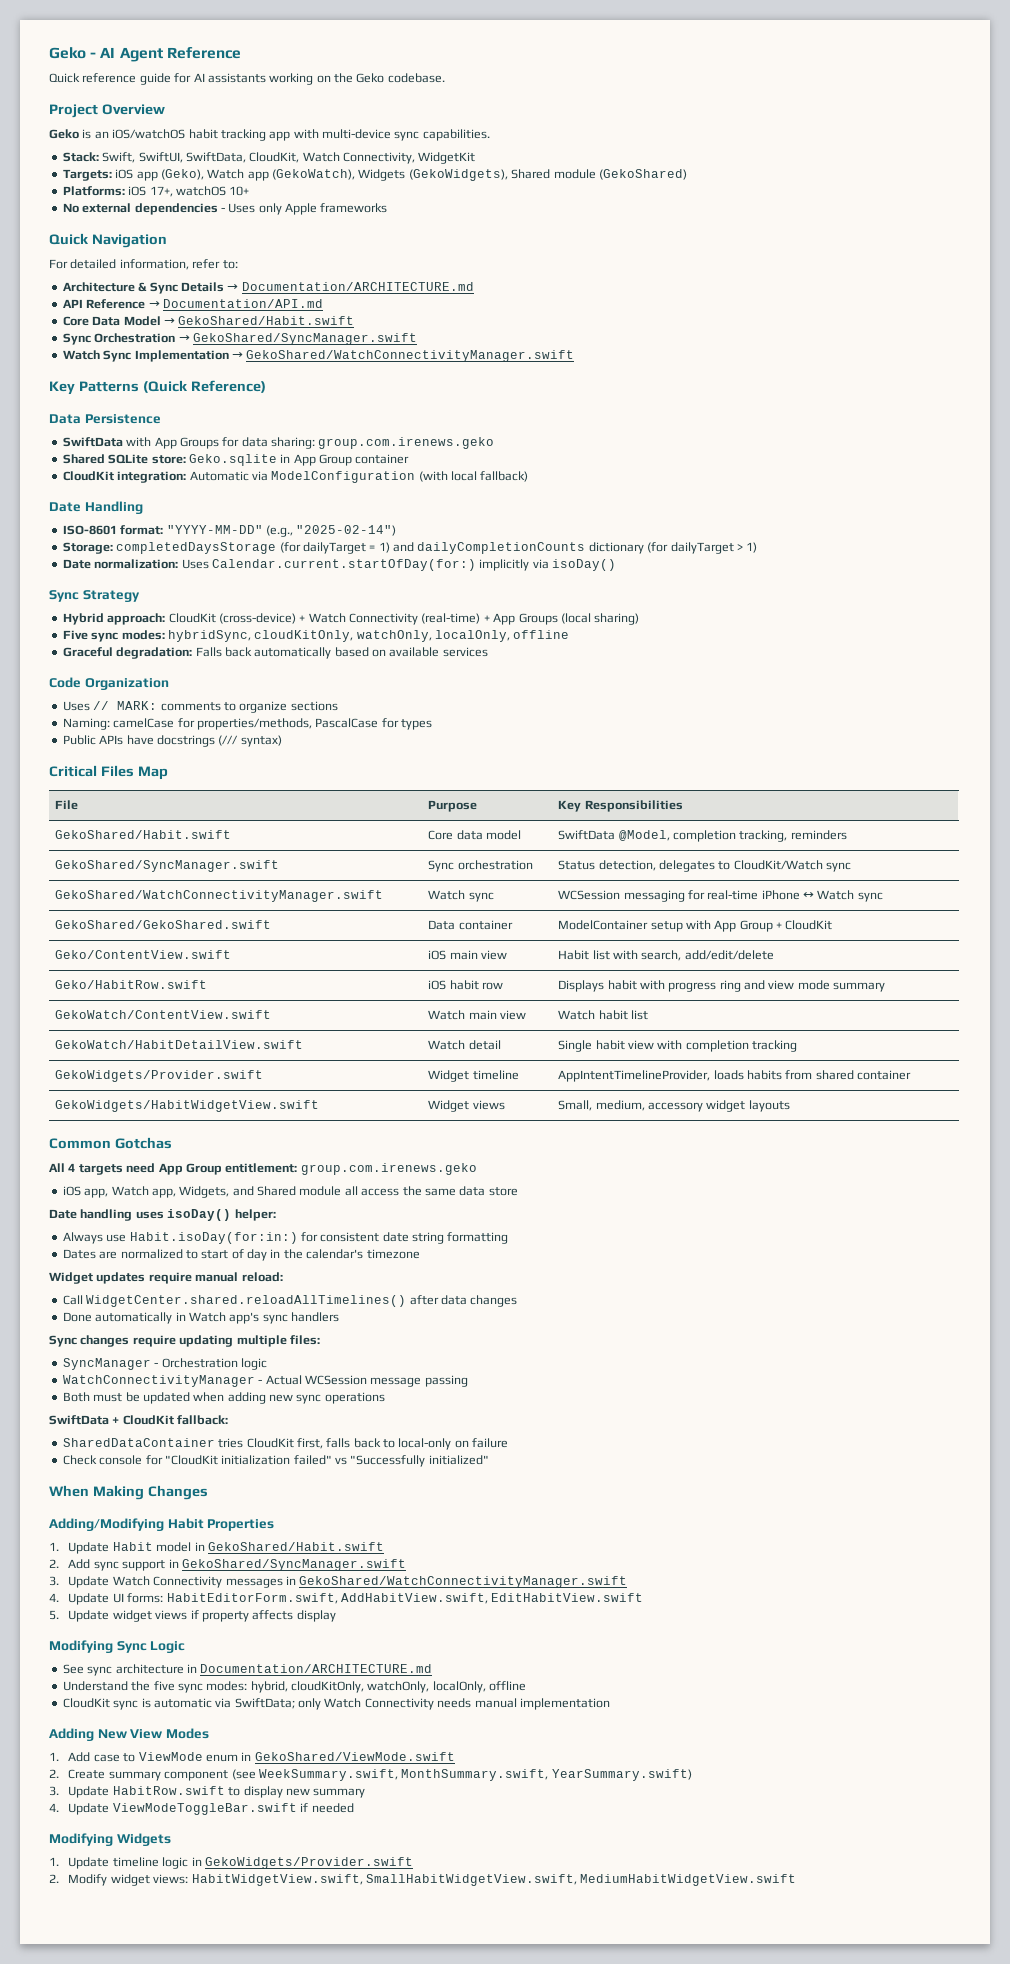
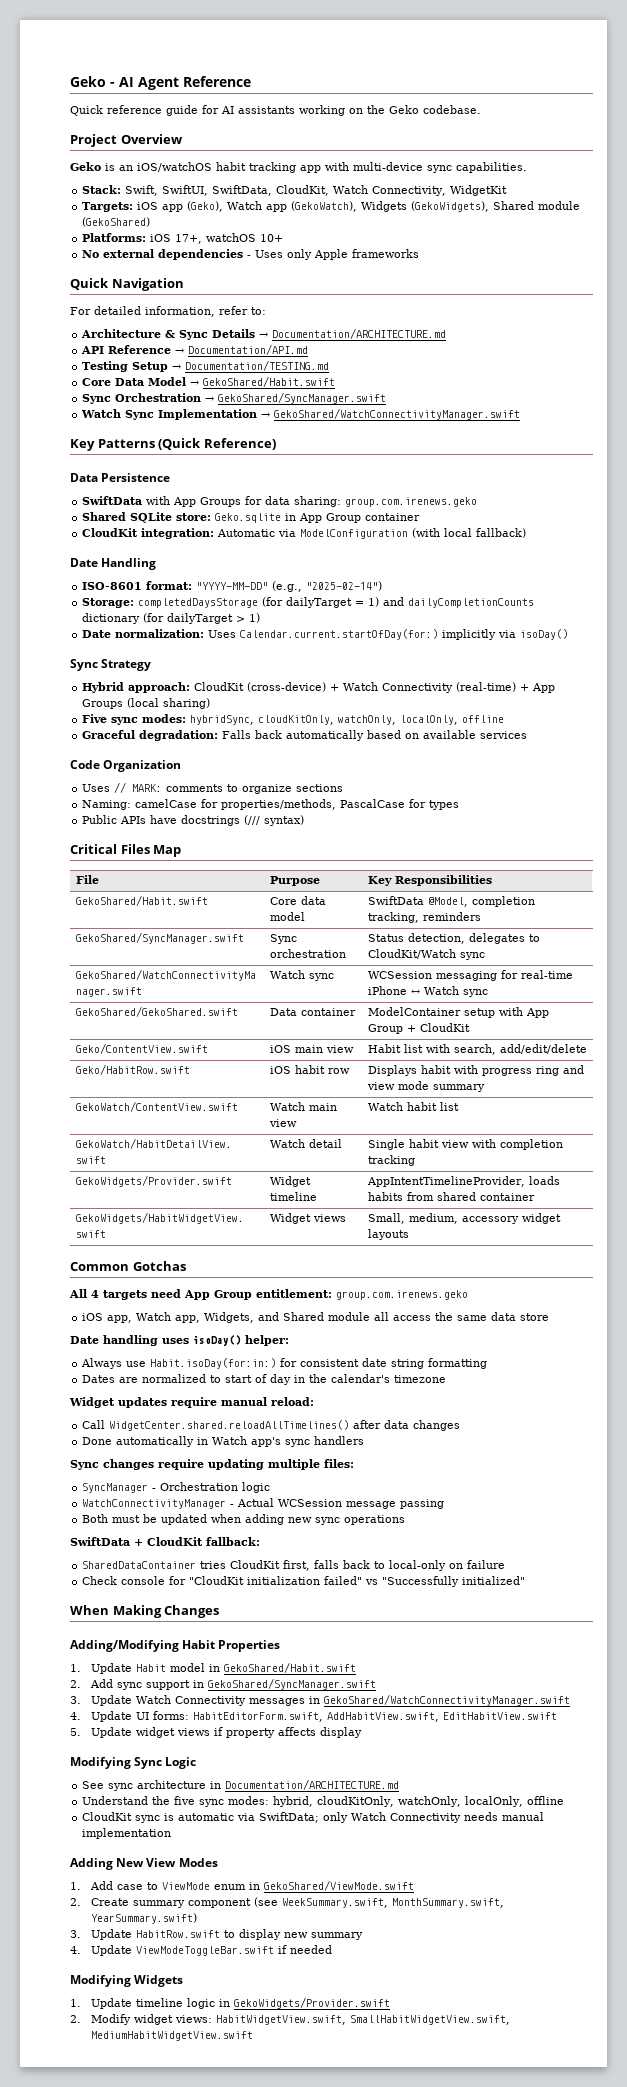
(323, 303) none -> [82,360,330,372] // Testing Setup → Documentation/TESTING.md

